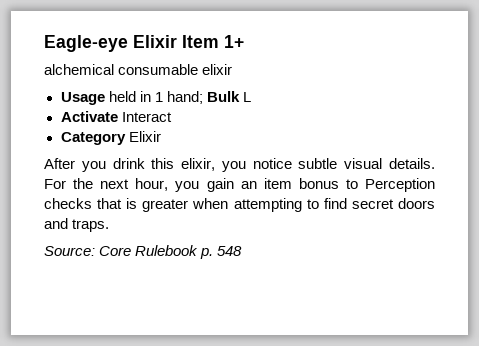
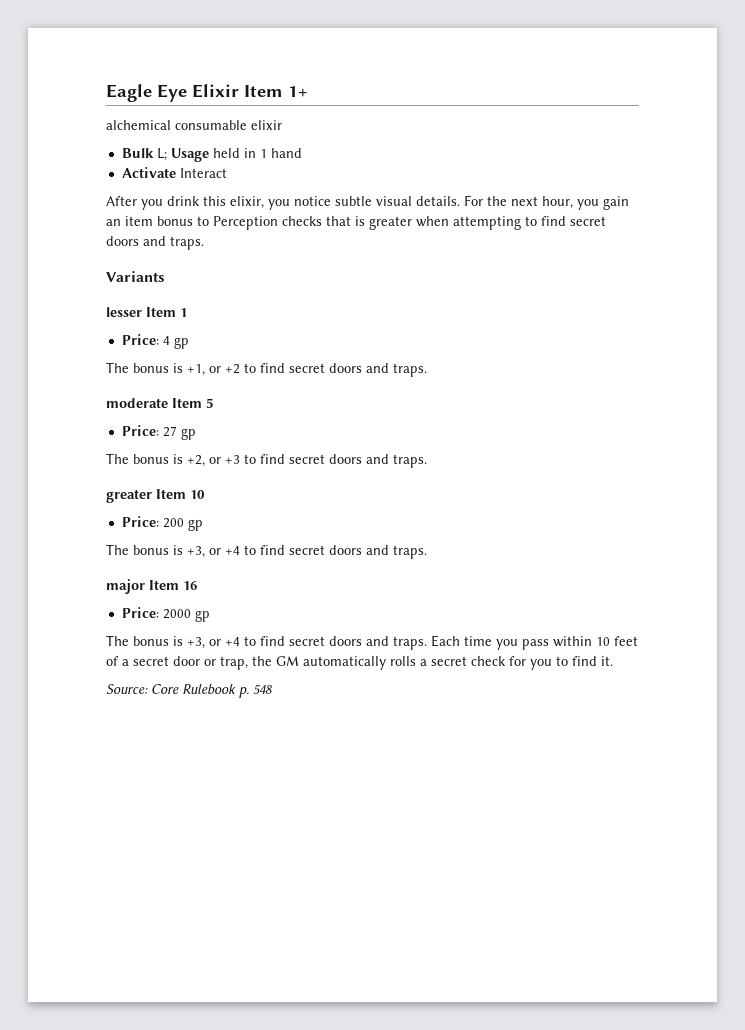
[44,35,128,52] Eagle-eye -> [106,84,187,102] Eagle Eye
(233, 69) none -> [121,148,167,161] Bulk L;
[166,91,251,104] hand; Bulk L -> [270,148,302,158] hand
[60,131,161,145] // Category Elixir -> (227, 173) none
(110, 225) none -> [106,271,165,282] [106,307,187,317] [121,334,189,349] [106,362,427,377] [106,398,213,408] [121,425,196,440] [106,453,427,468] [106,489,205,503] [121,516,203,531] [106,544,427,559] [106,579,197,594] [121,607,210,622] [106,635,638,650] [106,656,613,670] // Variants // lesser Item 1 // Price: 4 gp // The bonus is +1, or +2 to find secret doors and traps. // moderate Item 5 // Price: 27 gp // The bonus is +2, or +3 to find secret doors and traps. // greater Item 10 // Price: 200 gp // The bonus is +3, or +4 to find secret doors and traps. // major Item 16 // Price: 2000 gp // The bonus is +3, or +4 to find secret doors and traps. Each time you pass within 10 feet of a secret door or trap, the GM automatically rolls a secret check for you to find it.

